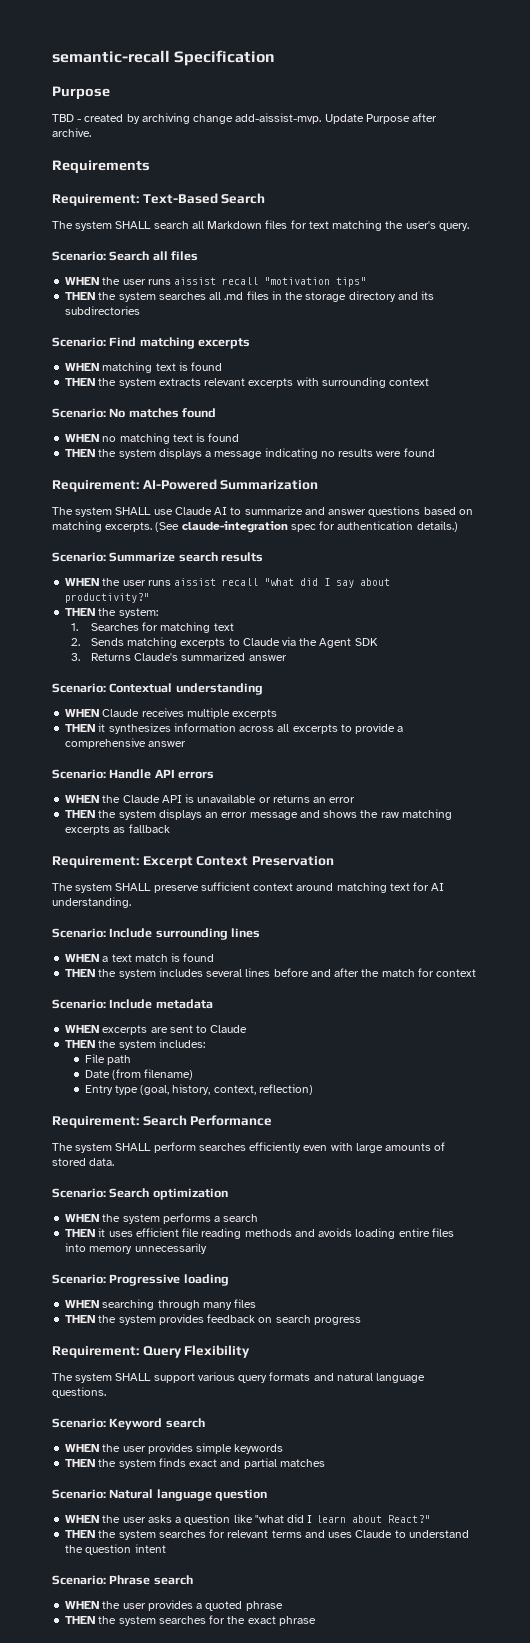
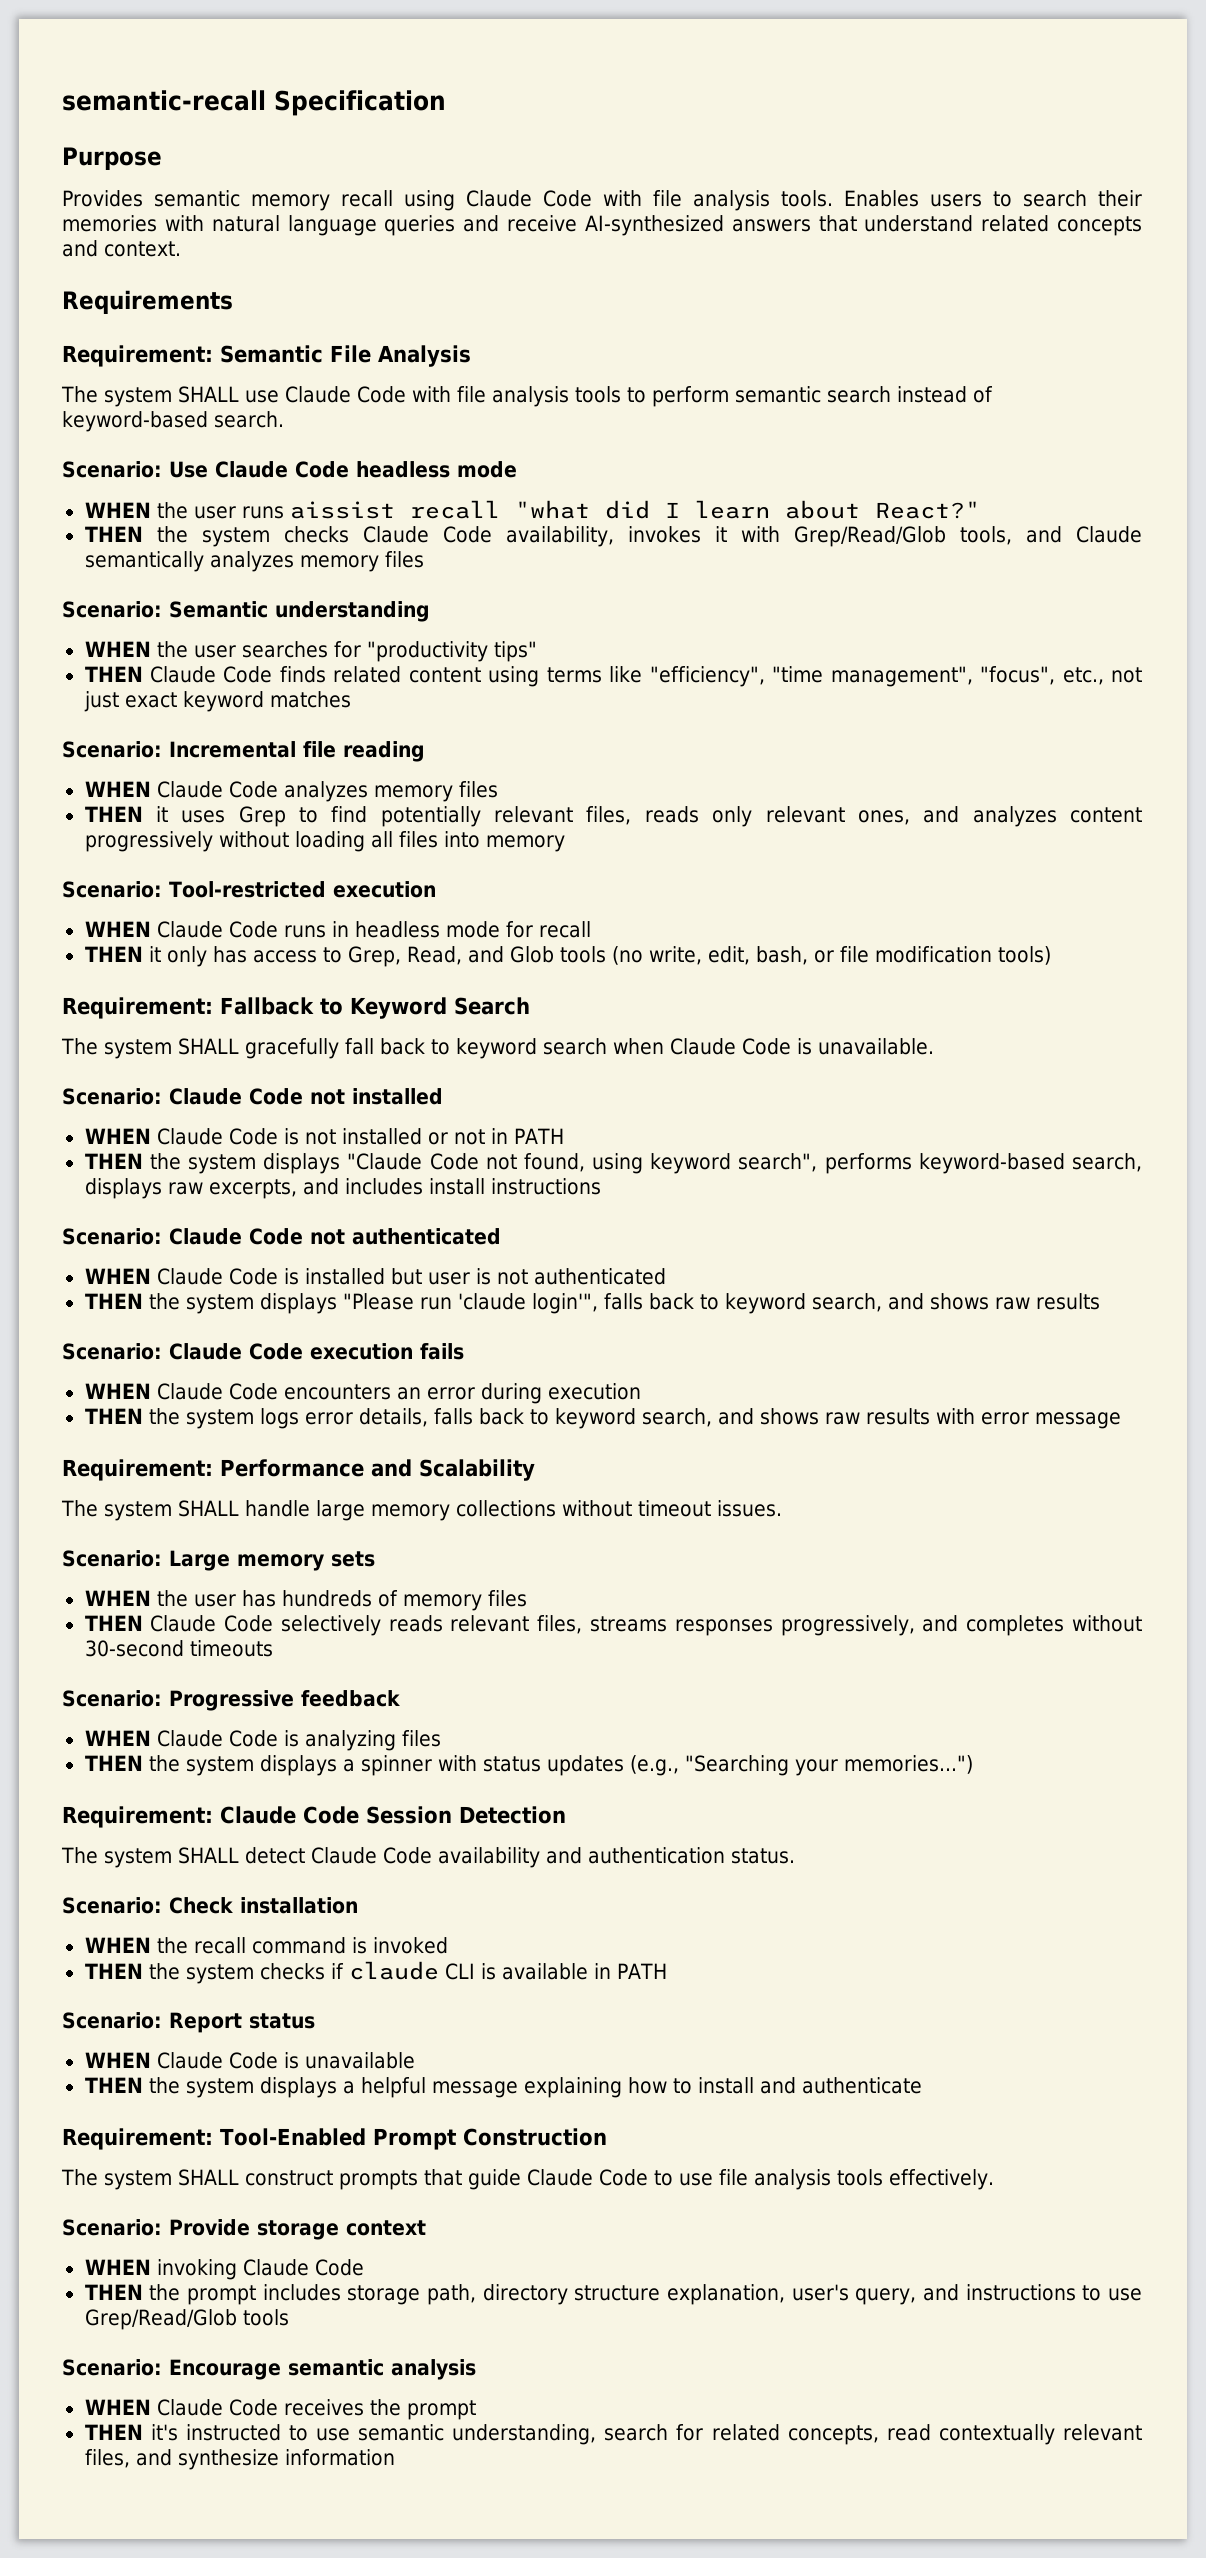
[52,113,438,124] [52,128,91,137] [52,160,150,174] [52,193,266,206] [52,220,469,231] [52,251,199,261] [65,277,367,287] [65,291,435,302] [65,306,141,315] [52,337,251,349] [65,362,223,373] [65,377,430,388] [52,408,217,418] [65,433,240,444] [65,448,435,459] [52,479,319,492] TBD - created by archiving change add-aissist-mvp. Update Purpose after archive. // Requirements // Requirement: Text-Based Search // The system SHALL search all Markdown files for text matching the user's query. // Scenario: Search all files // WHEN the user runs aissist recall "motivation tips" // THEN the system searches all .md files in the storage directory and its subdirectories // Scenario: Find matching excerpts // WHEN matching text is found // THEN the system extracts relevant excerpts with surrounding context // Scenario: No matches found // WHEN no matching text is found // THEN the system displays a message indicating no results were found // Requirement: AI-Powered Summarization -> [62,190,1142,211] [62,215,1143,236] [62,240,181,257] [62,290,233,314] [62,345,471,367] Provides semantic memory recall using Claude Code with file analysis tools. Enables users to search their memories with natural language queries and receive AI-synthesized answers that understand related concepts and context. // Requirements // Requirement: Semantic File Analysis
[214,506,473,517] [52,521,458,533] [52,552,264,562] AI to summarize and answer questions based on matching excerpts. (See claude-integration spec for authentication details.) // Scenario: Summarize search results -> [357,386,993,407] [62,411,284,432] [62,461,517,478] Code with file analysis tools to perform semantic search instead of keyword-based search. // Scenario: Use Claude Code headless mode
[336,578,391,588] [65,593,150,603] [65,608,158,618] [71,622,234,633] [71,637,378,648] [71,652,287,661] [52,683,263,695] [65,708,278,719] [65,723,404,734] [65,738,187,749] [52,769,215,779] [65,794,356,803] [65,809,452,820] [65,824,170,835] [52,856,334,868] [52,882,445,893] [52,897,131,908] [52,928,261,940] [65,953,215,962] [65,968,477,979] [52,999,213,1009] [65,1025,248,1035] [65,1039,205,1050] [84,1054,131,1065] [84,1069,194,1080] [84,1084,313,1095] [52,1115,273,1128] [52,1142,446,1153] [52,1158,115,1166] [52,1188,228,1200] [65,1213,259,1224] [65,1228,454,1239] [65,1243,207,1254] [52,1274,229,1286] [65,1299,257,1310] [65,1314,361,1325] [52,1345,251,1358] [52,1372,426,1383] [52,1387,106,1398] [52,1418,205,1430] [65,1443,284,1454] [65,1458,325,1469] [52,1489,268,1501] [65,1514,313,1525] say about productivity?" // THEN the system: // 1. Searches for matching text // 2. Sends matching excerpts to Claude via the Agent SDK // 3. Returns Claude's summarized answer // Scenario: Contextual understanding // WHEN Claude receives multiple excerpts // THEN it synthesizes information across all excerpts to provide a comprehensive answer // Scenario: Handle API errors // WHEN the Claude API is unavailable or returns an error // THEN the system displays an error message and shows the raw matching excerpts as fallback // Requirement: Excerpt Context Preservation // The system SHALL preserve sufficient context around matching text for AI understanding. // Scenario: Include surrounding lines // WHEN a text match is found // THEN the system includes several lines before and after the match for context // Scenario: Include metadata // WHEN excerpts are sent to Claude // THEN the system includes: // File path // Date (from filename) // Entry type (goal, history, context, reflection) // Requirement: Search Performance // The system SHALL perform searches efficiently even with large amounts of stored data. // Scenario: Search optimization // WHEN the system performs a search // THEN it uses efficient file reading methods and avoids loading entire files into memory unnecessarily // Scenario: Progressive loading // WHEN searching through many files // THEN the system provides feedback on search progress // Requirement: Query Flexibility // The system SHALL support various query formats and natural language questions. // Scenario: Keyword search // WHEN the user provides simple keywords // THEN the system finds exact and partial matches // Scenario: Natural language question // WHEN the user asks a question like "what did I -> (680, 510) none
[158,1529,469,1538] [65,1544,166,1555] [52,1575,193,1585] [65,1600,283,1611] [65,1615,316,1626] searches for relevant terms and uses Claude to understand the question intent // Scenario: Phrase search // WHEN the user provides a quoted phrase // THEN the system searches for the exact phrase -> [283,526,1143,547] [84,551,424,572] [62,601,430,622] [84,641,537,662] [84,666,1142,687] [83,691,351,712] [62,741,425,762] [84,781,498,802] [84,806,1142,827] [84,831,565,852] [62,881,436,898] [84,921,591,938] [84,946,1051,967] [62,997,530,1019] [61,1038,934,1059] [62,1088,443,1105] [84,1128,564,1145] [84,1153,1142,1174] [84,1178,601,1199] [62,1228,501,1245] [84,1268,666,1285] [84,1293,1100,1314] [62,1343,464,1360] [84,1383,641,1404] [84,1408,1121,1429] [62,1459,535,1481] [61,1500,782,1521] [62,1550,375,1571] [84,1590,527,1611] [84,1615,1143,1636] [84,1640,273,1657] [62,1690,400,1711] [84,1730,441,1751] [84,1755,973,1776] [62,1806,566,1828] [61,1847,795,1868] [62,1897,358,1914] [84,1937,448,1954] [84,1961,667,1984] [62,2012,315,2033] [84,2052,415,2069] [84,2077,922,2098] [62,2128,607,2150] [61,2169,994,2190] [62,2219,426,2240] [84,2259,364,2280] [84,2284,1142,2305] [84,2309,289,2330] [62,2359,476,2380] [84,2399,476,2420] [84,2424,1142,2445] [84,2449,395,2470] checks Claude Code availability, invokes it with Grep/Read/Glob tools, and Claude semantically analyzes memory files // Scenario: Semantic understanding // WHEN the user searches for "productivity tips" // THEN Claude Code finds related content using terms like "efficiency", "time management", "focus", etc., not just exact keyword matches // Scenario: Incremental file reading // WHEN Claude Code analyzes memory files // THEN it uses Grep to find potentially relevant files, reads only relevant ones, and analyzes content progressively without loading all files into memory // Scenario: Tool-restricted execution // WHEN Claude Code runs in headless mode for recall // THEN it only has access to Grep, Read, and Glob tools (no write, edit, bash, or file modification tools) // Requirement: Fallback to Keyword Search // The system SHALL gracefully fall back to keyword search when Claude Code is unavailable. // Scenario: Claude Code not installed // WHEN Claude Code is not installed or not in PATH // THEN the system displays "Claude Code not found, using keyword search", performs keyword-based search, displays raw excerpts, and includes install instructions // Scenario: Claude Code not authenticated // WHEN Claude Code is installed but user is not authenticated // THEN the system displays "Please run 'claude login'", falls back to keyword search, and shows raw results // Scenario: Claude Code execution fails // WHEN Claude Code encounters an error during execution // THEN the system logs error details, falls back to keyword search, and shows raw results with error message // Requirement: Performance and Scalability // The system SHALL handle large memory collections without timeout issues. // Scenario: Large memory sets // WHEN the user has hundreds of memory files // THEN Claude Code selectively reads relevant files, streams responses progressively, and completes without 30-second timeouts // Scenario: Progressive feedback // WHEN Claude Code is analyzing files // THEN the system displays a spinner with status updates (e.g., "Searching your memories...") // Requirement: Claude Code Session Detection // The system SHALL detect Claude Code availability and authentication status. // Scenario: Check installation // WHEN the recall command is invoked // THEN the system checks if claude CLI is available in PATH // Scenario: Report status // WHEN Claude Code is unavailable // THEN the system displays a helpful message explaining how to install and authenticate // Requirement: Tool-Enabled Prompt Construction // The system SHALL construct prompts that guide Claude Code to use file analysis tools effectively. // Scenario: Provide storage context // WHEN invoking Claude Code // THEN the prompt includes storage path, directory structure explanation, user's query, and instructions to use Grep/Read/Glob tools // Scenario: Encourage semantic analysis // WHEN Claude Code receives the prompt // THEN it's instructed to use semantic understanding, search for related concepts, read contextually relevant files, and synthesize information

